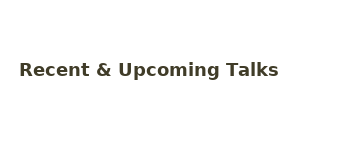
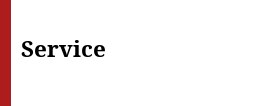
[19,62,279,80] Recent & Upcoming Talks -> [21,40,106,57] Service

